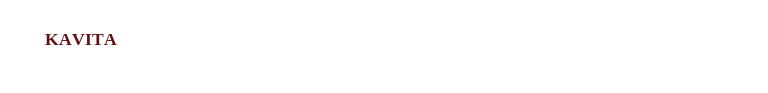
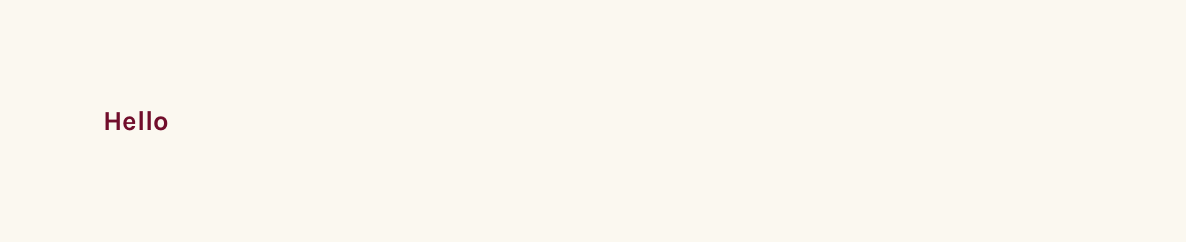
[45,34,117,45] KAVITA -> [103,111,169,131] Hello

